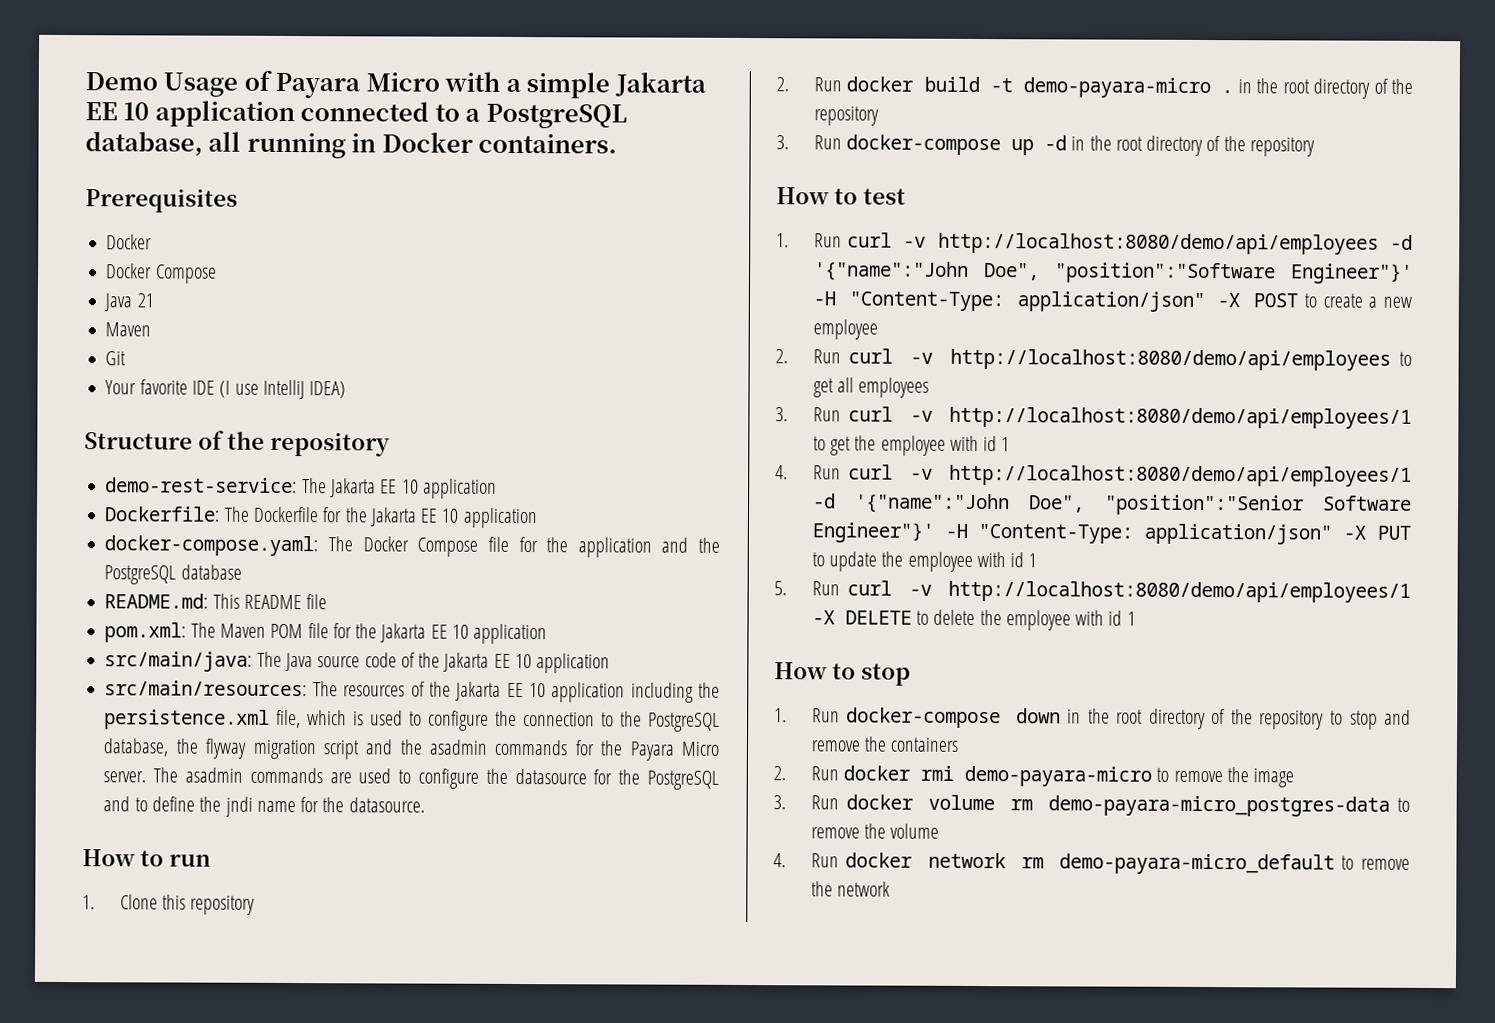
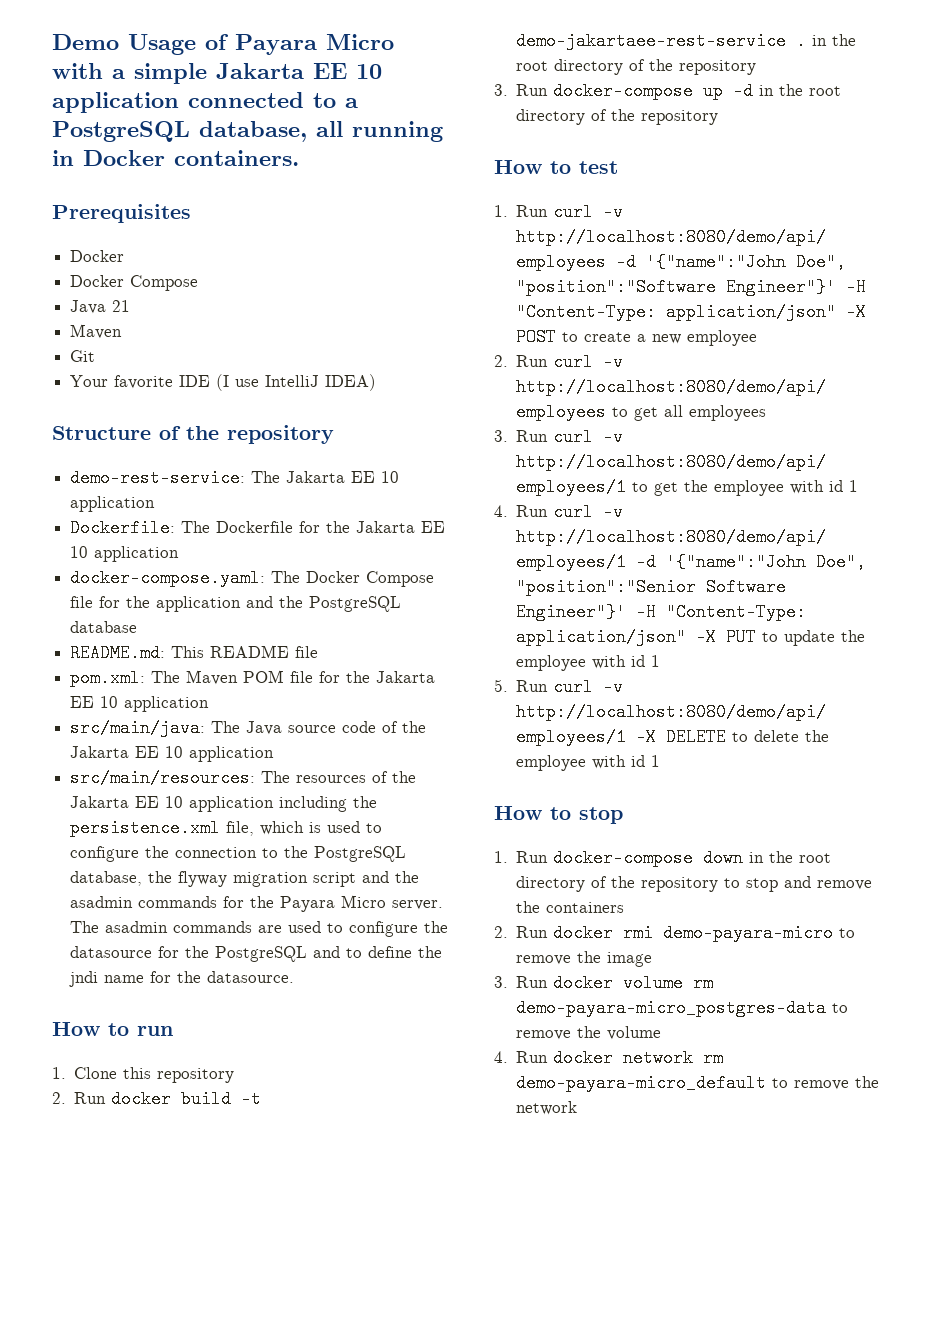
[1023,77,1212,99] demo-payara-micro -> [516,32,787,50] demo-jakartaee-rest-service

